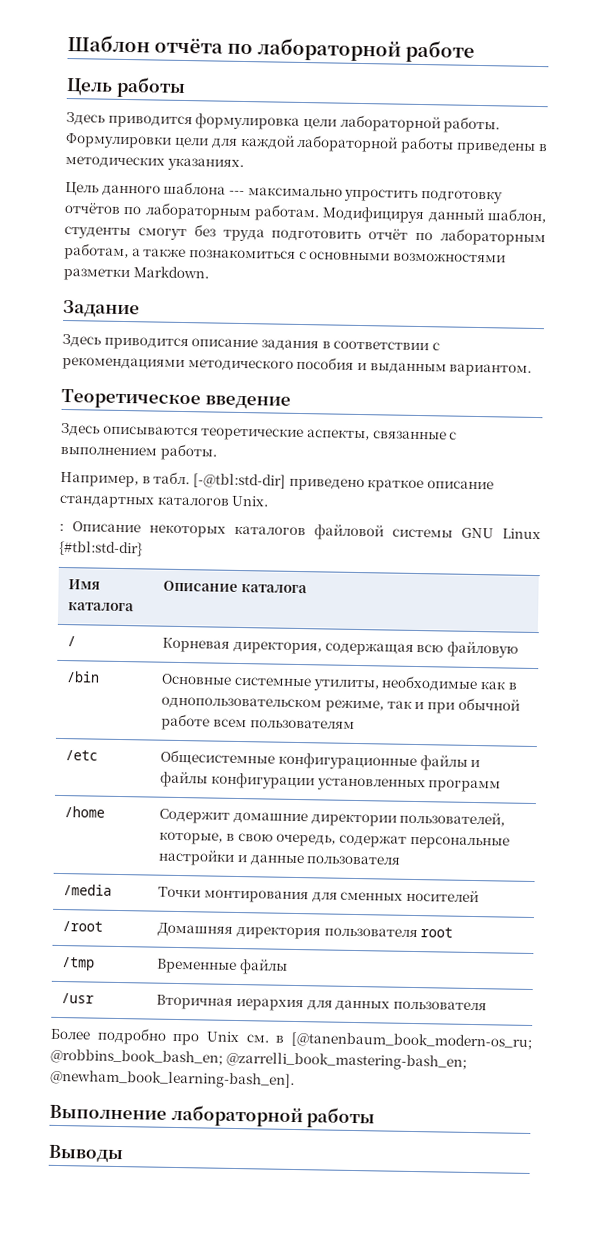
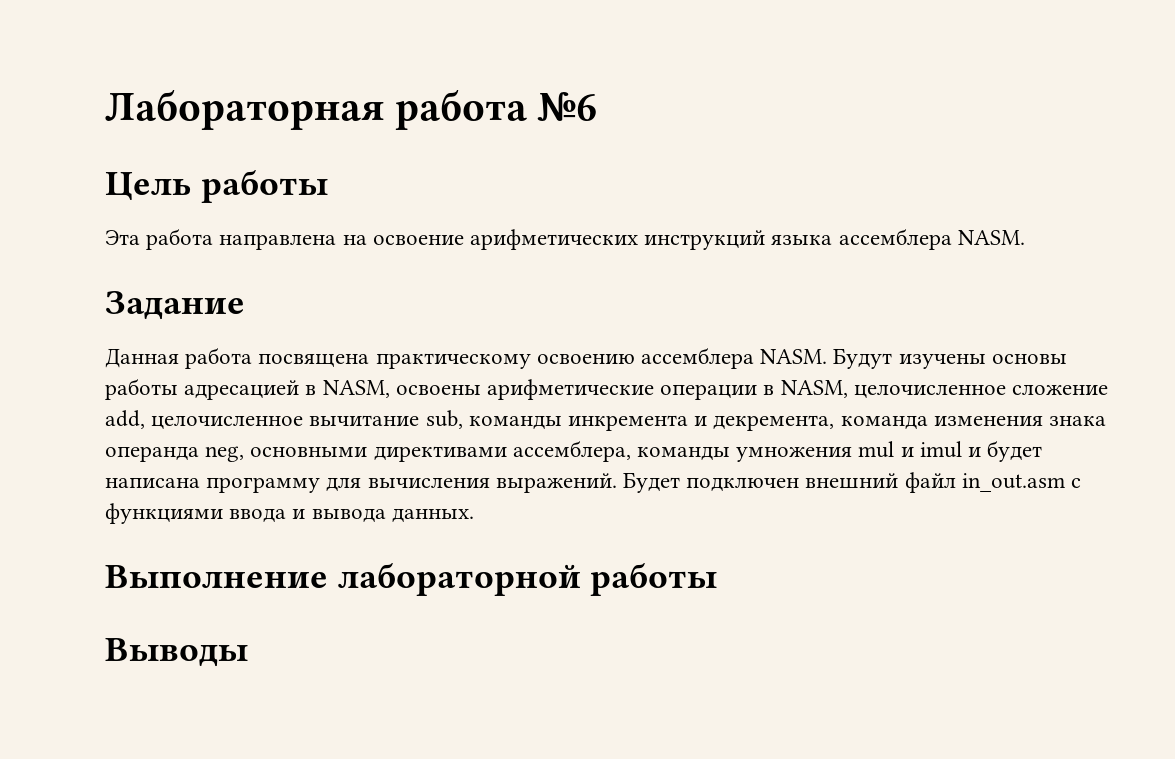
[67,34,475,63] [66,76,186,99] [66,112,501,134] [65,132,548,155] [65,155,244,172] [65,181,503,204] [64,201,546,224] [64,224,546,247] [64,242,506,263] [63,266,209,282] [63,299,140,319] [62,333,440,352] [62,356,533,377] [61,388,291,410] [61,422,458,442] [60,443,217,461] [60,471,494,493] [59,494,270,509] [59,521,541,541] [59,540,143,557] [68,579,101,590] [68,602,135,612] [163,580,307,594] [67,636,77,647] [162,637,519,658] [66,671,101,683] [161,673,517,693] [161,696,520,714] [161,713,355,731] [65,750,99,761] [160,749,481,771] [160,771,502,793] [64,806,106,818] [159,808,506,827] [159,831,510,850] [158,849,401,867] [63,884,113,896] [158,886,479,904] [62,921,104,932] [157,922,454,940] [62,957,96,971] [156,958,288,975] [61,993,95,1004] [156,994,487,1012] [50,1027,532,1051] [50,1048,467,1071] [50,1069,295,1089] Шаблон отчёта по лабораторной работе // Цель работы // Здесь приводится формулировка цели лабораторной работы. Формулировки цели для каждой лабораторной работы приведены в методических указаниях. // Цель данного шаблона --- максимально упростить подготовку отчётов по лабораторным работам. Модифицируя данный шаблон, студенты смогут без труда подготовить отчёт по лабораторным работам, а также познакомиться с основными возможностями разметки Markdown. // Задание // Здесь приводится описание задания в соответствии с рекомендациями методического пособия и выданным вариантом. // Теоретическое введение // Здесь описываются теоретические аспекты, связанные с выполнением работы. // Например, в табл. [-@tbl:std-dir] приведено краткое описание стандартных каталогов Unix. // : Описание некоторых каталогов файловой системы GNU Linux {#tbl:std-dir} // Имя каталога | Описание каталога // / | Корневая директория, содержащая всю файловую // /bin | Основные системные утилиты, необходимые как в однопользовательском режиме, так и при обычной работе всем пользователям // /etc | Общесистемные конфигурационные файлы и файлы конфигурации установленных программ // /home | Содержит домашние директории пользователей, которые, в свою очередь, содержат персональные настройки и данные пользователя // /media | Точки монтирования для сменных носителей // /root | Домашняя директория пользователя root // /tmp | Временные файлы // /usr | Вторичная иерархия для данных пользователя // Более подробно про Unix см. в [@tanenbaum_book_modern-os_ru; @robbins_book_bash_en; @zarrelli_book_mastering-bash_en; @newham_book_learning-bash_en]. -> [105,90,598,130] [105,170,328,203] [105,228,1025,250] [105,291,245,320] [105,347,1067,369] [105,378,1109,400] [105,410,1107,431] [105,440,1043,462] [105,472,1082,493] [105,503,474,524] Лабораторная работа №6 // Цель работы // Эта работа направлена на освоение арифметических инструкций языка ассемблера NASM. // Задание // Данная работа посвящена практическому освоению ассемблера NASM. Будут изучены основы работы адресацией в NASM, освоены арифметические операции в NASM, целочисленное сложение add, целочисленное вычитание sub, команды инкремента и декремента, команда изменения знака операнда neg, основными директивами ассемблера, команды умножения mul и imul и будет написана программу для вычисления выражений. Будет подключен внешний файл in_out.asm с функциями ввода и вывода данных.

